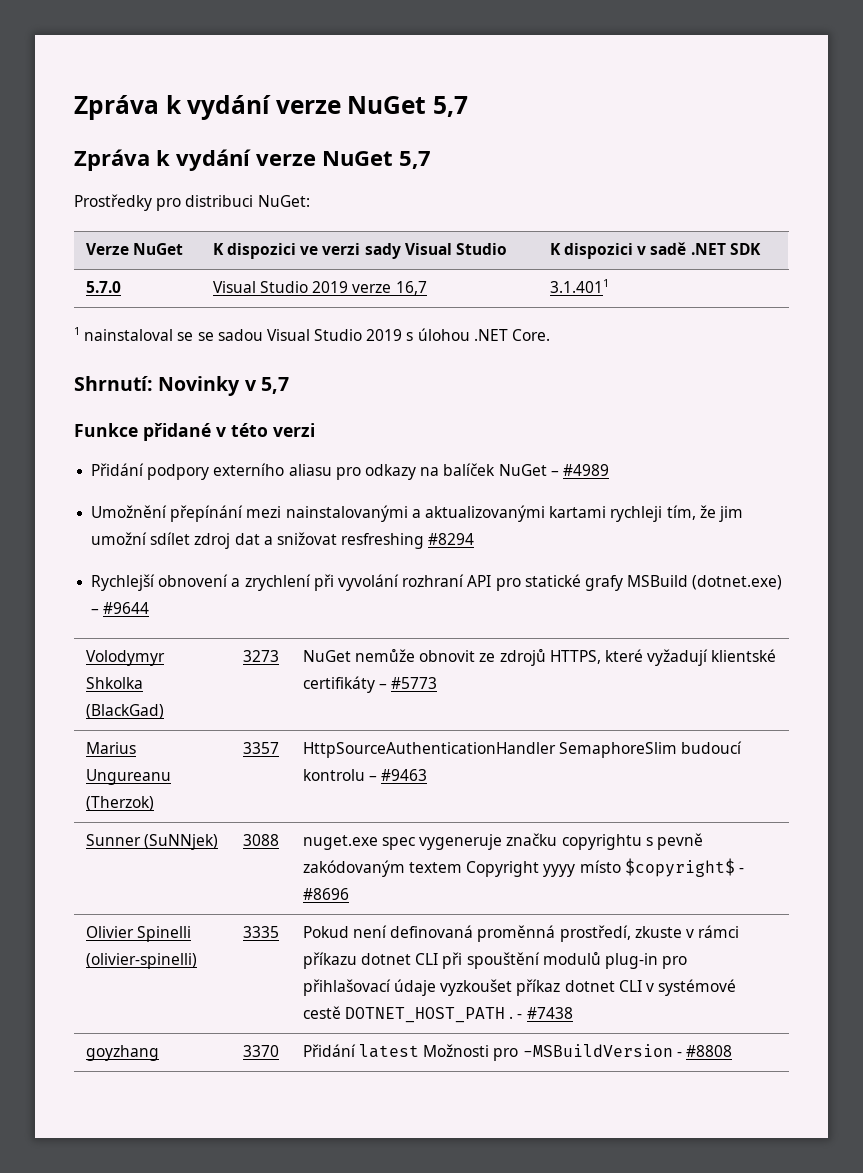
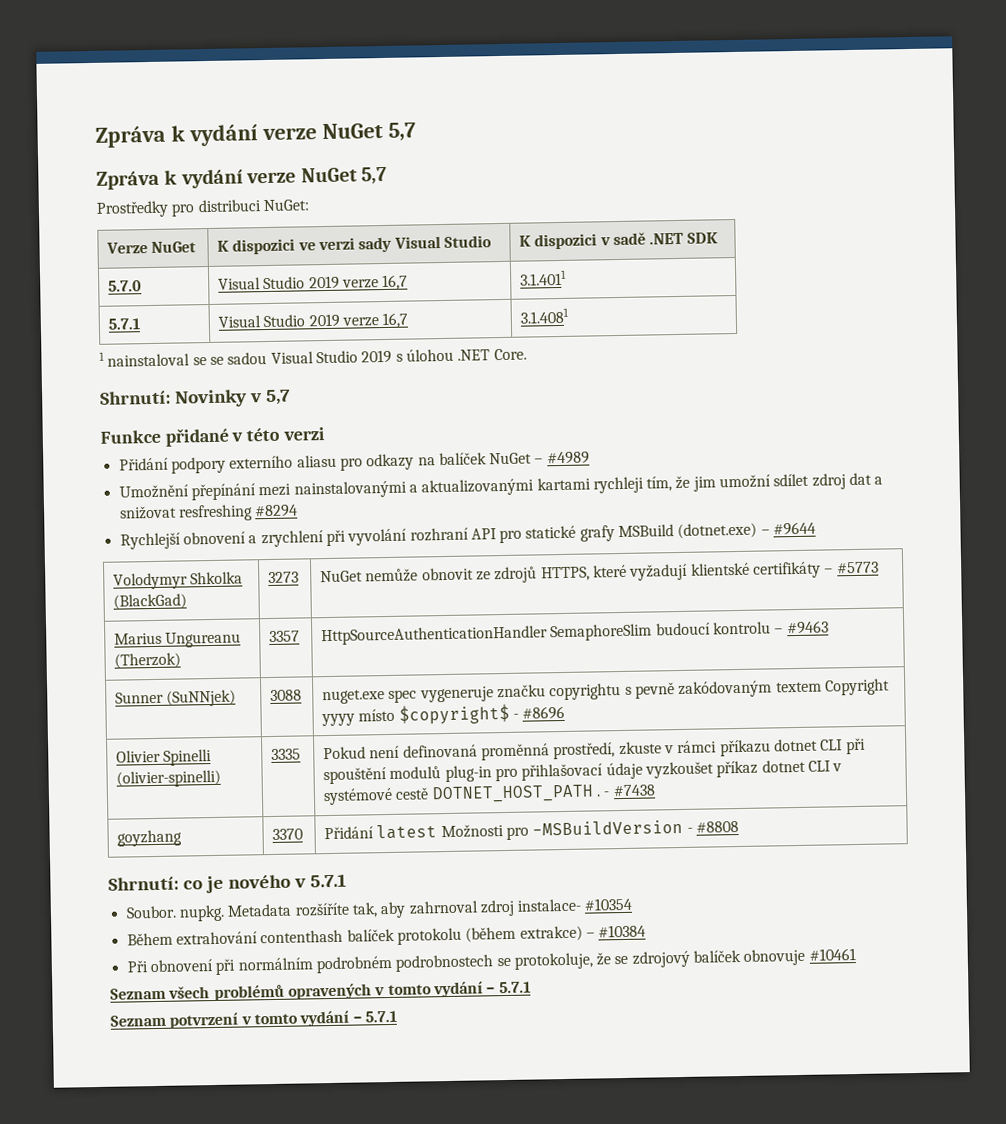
(609, 286) none -> [107,318,140,330] [217,312,409,329] [519,307,569,324] // 5.7.1 | Visual Studio 2019 verze 16,7 | 3.1.4081
(733, 1051) none -> [108,873,347,894] [125,897,633,922] [126,924,647,946] [126,948,856,975] [110,981,531,1002] [110,1010,397,1029] // Shrnutí: co je nového v 5.7.1 // Soubor. nupkg. Metadata rozšíříte tak, aby zahrnoval zdroj instalace- #10354 // Během extrahování contenthash balíček protokolu (během extrakce) – #10384 // Při obnovení při normálním podrobném podrobnostech se protokoluje, že se zdrojový balíček obnovuje #10461 // Seznam všech problémů opravených v tomto vydání – 5.7.1 // Seznam potvrzení v tomto vydání – 5.7.1

